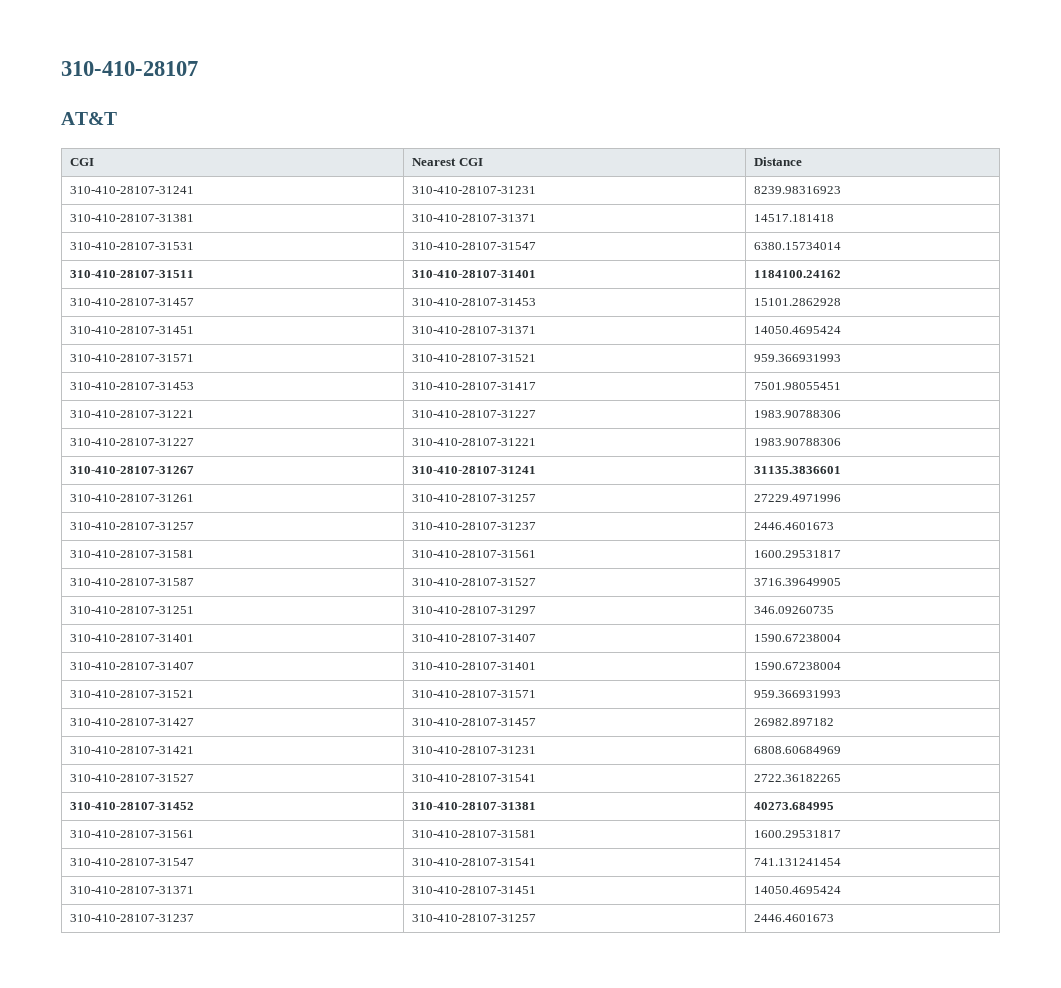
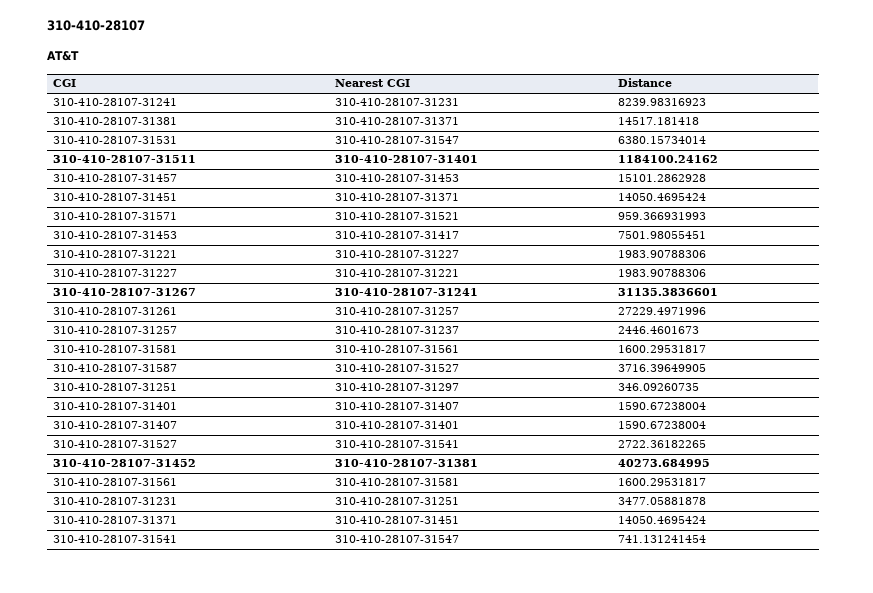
[70,690,195,698] [412,690,537,698] [754,690,842,698] [70,718,195,726] [412,718,537,726] [754,718,835,726] [70,746,195,754] [412,746,537,754] [754,746,842,754] // 310-410-28107-31521 | 310-410-28107-31571 | 959.366931993 // 310-410-28107-31427 | 310-410-28107-31457 | 26982.897182 // 310-410-28107-31421 | 310-410-28107-31231 | 6808.60684969 -> (707, 425) none
[70,858,195,866] [412,858,537,866] [754,858,842,866] 310-410-28107-31547 | 310-410-28107-31541 | 741.131241454 -> [53,497,178,505] [335,497,460,505] [618,497,707,505] 310-410-28107-31231 | 310-410-28107-31251 | 3477.05881878
[70,914,195,922] [412,914,537,922] [754,914,835,922] 310-410-28107-31237 | 310-410-28107-31257 | 2446.4601673 -> [53,535,178,543] [335,535,460,543] [618,535,707,543] 310-410-28107-31541 | 310-410-28107-31547 | 741.131241454

